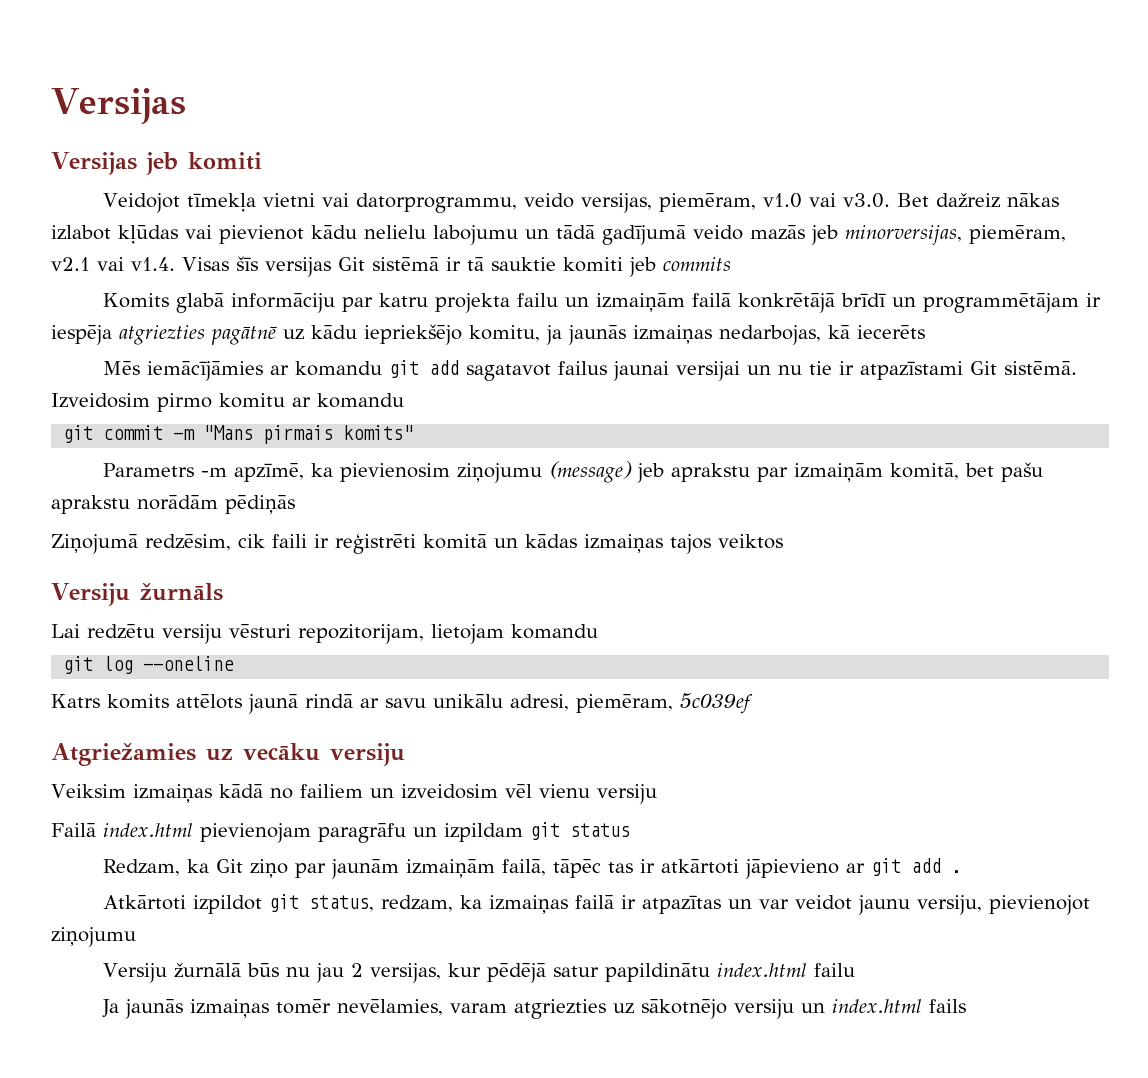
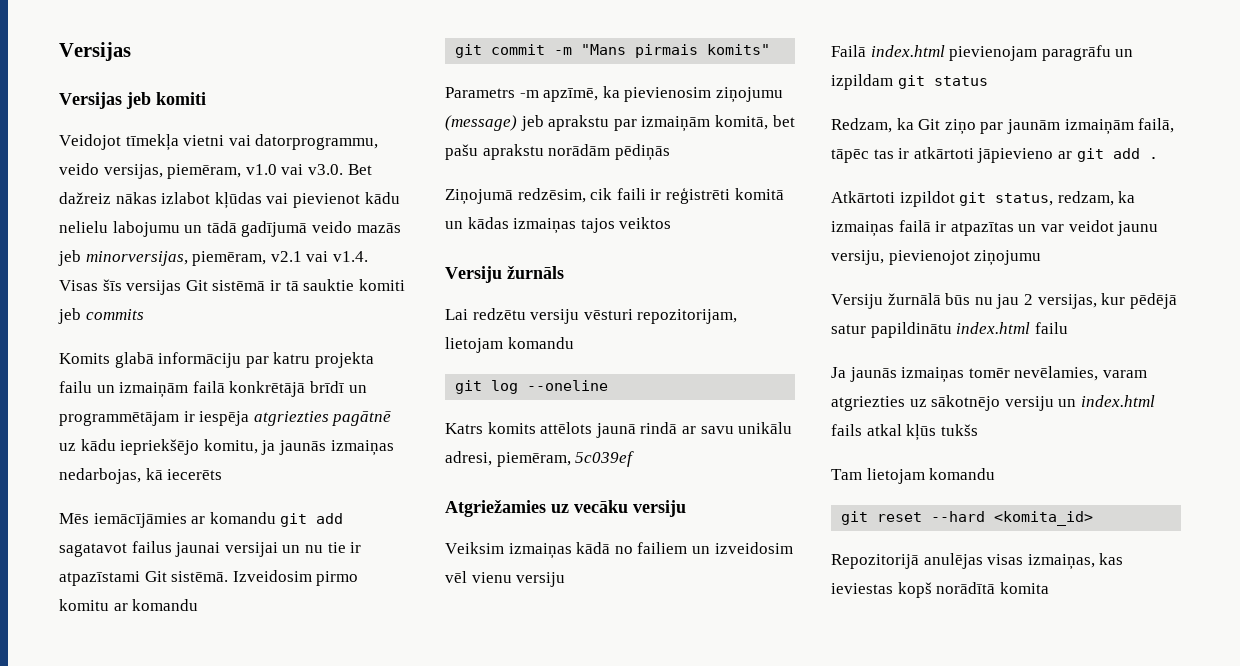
(967, 1006) none -> [866,424,978,441] [831,468,996,484] [841,511,1094,526] [831,553,1124,570] [831,582,1049,598] atkal kļūs tukšs // Tam lietojam komandu // git reset --hard <komita_id> // Repozitorijā anulējas visas izmaiņas, kas ieviestas kopš norādītā komita

